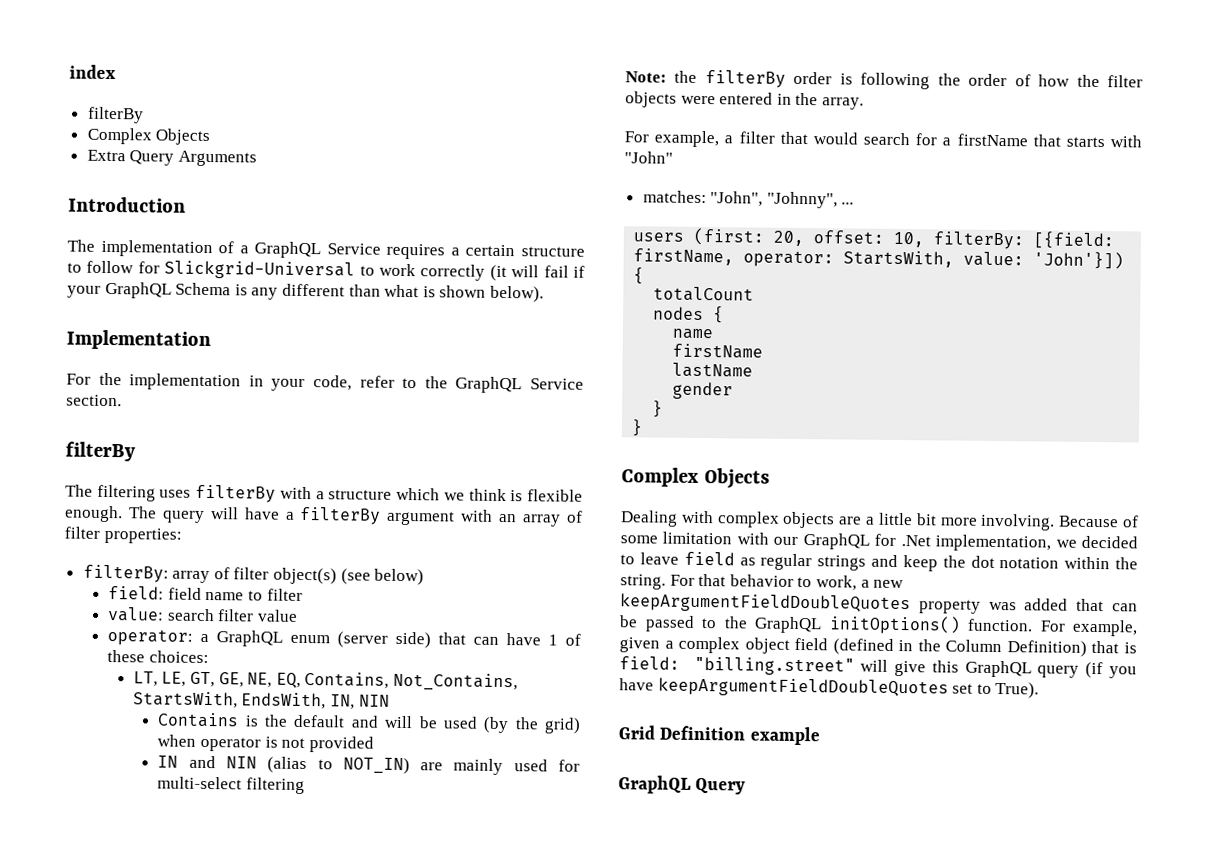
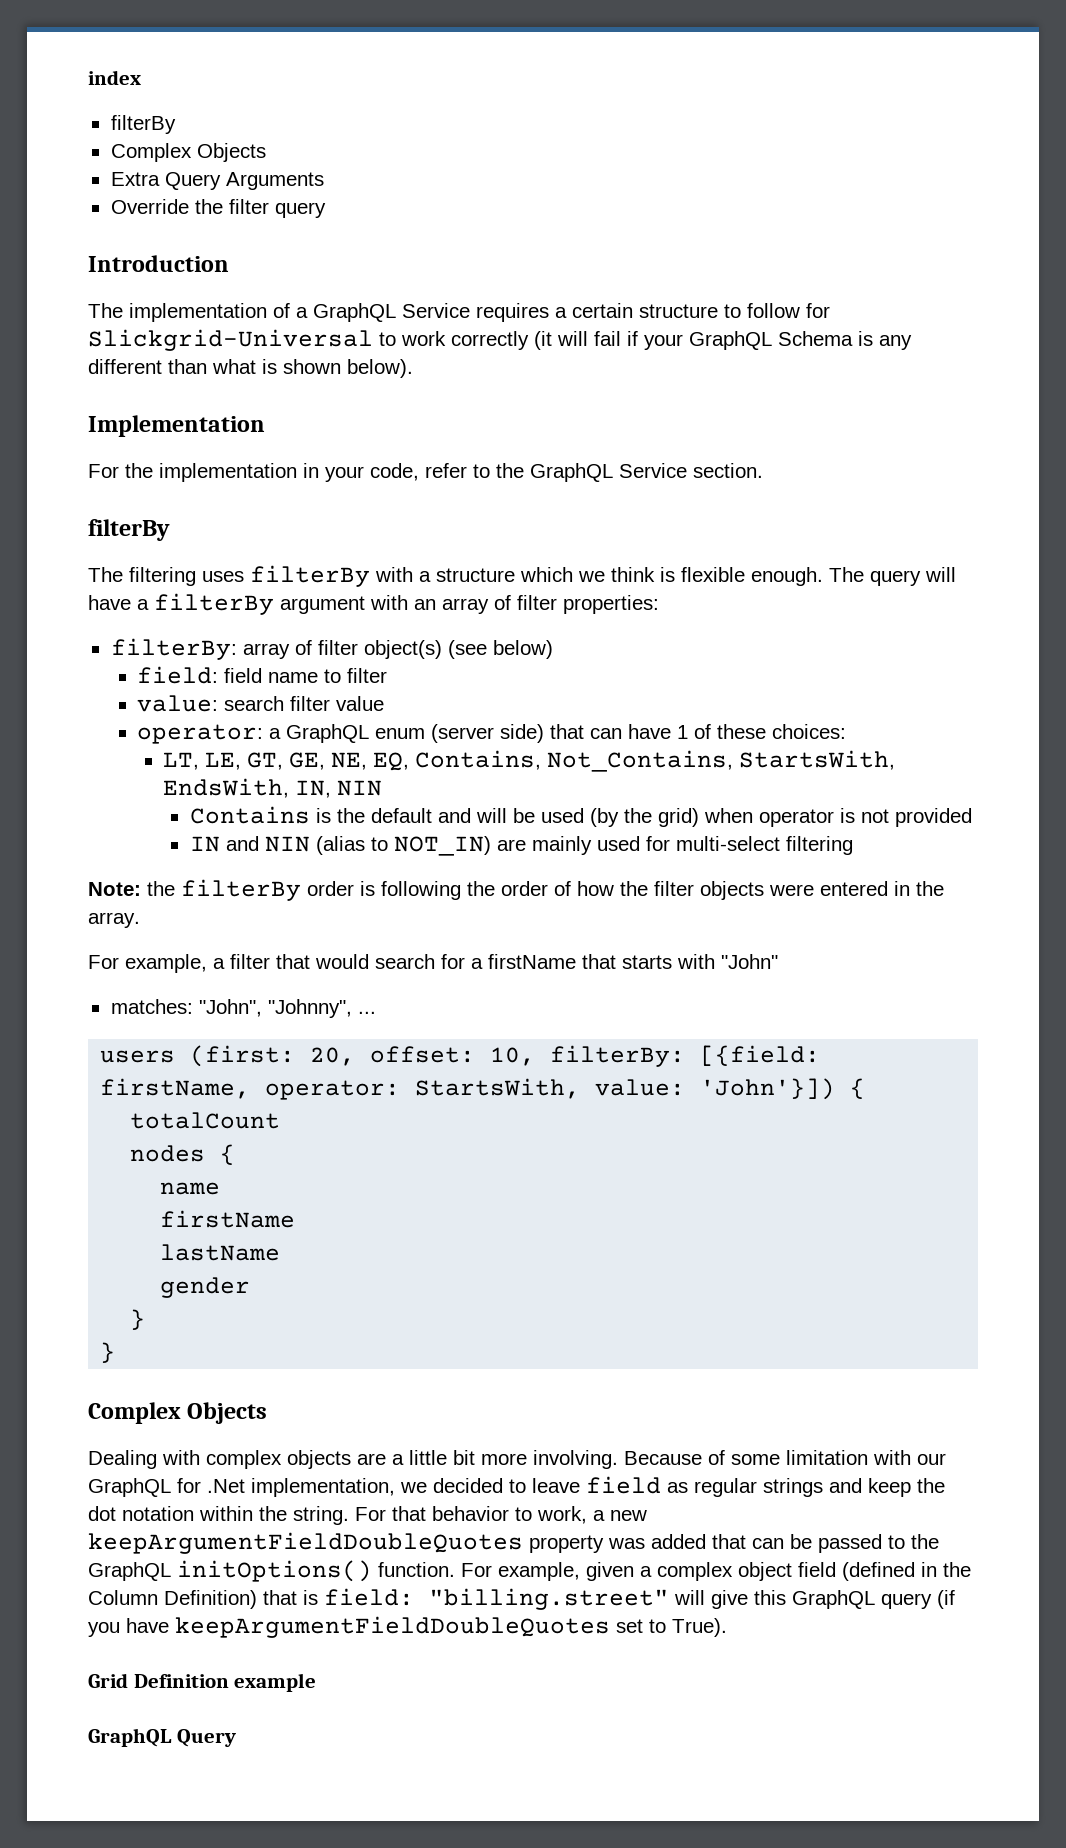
(257, 158) none -> [110,199,326,218] // Override the filter query

